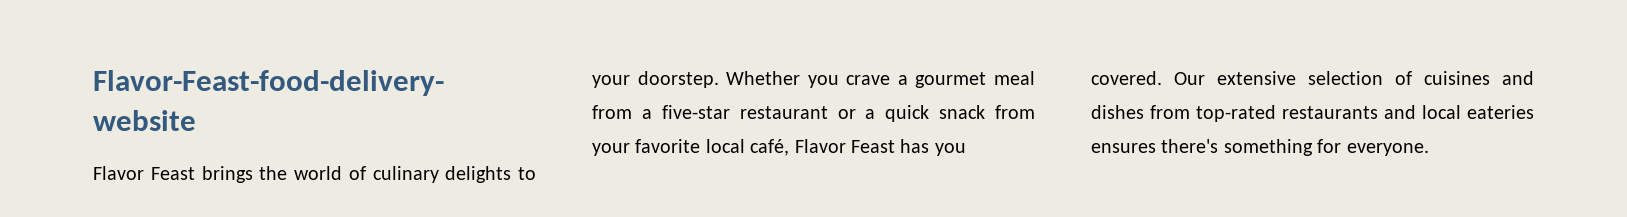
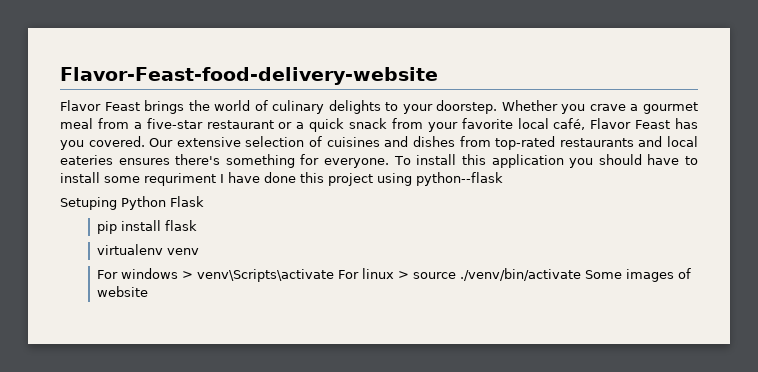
(1429, 149) none -> [393,154,699,168] [60,172,503,186] [60,196,204,210] [96,220,197,234] [96,244,199,255] [96,268,691,282] [96,286,148,297] To install this application you should have to install some requriment I have done this project using python--flask // Setuping Python Flask // pip install flask // virtualenv venv // For windows > venv\Scripts\activate For linux > source ./venv/bin/activate Some images of website

